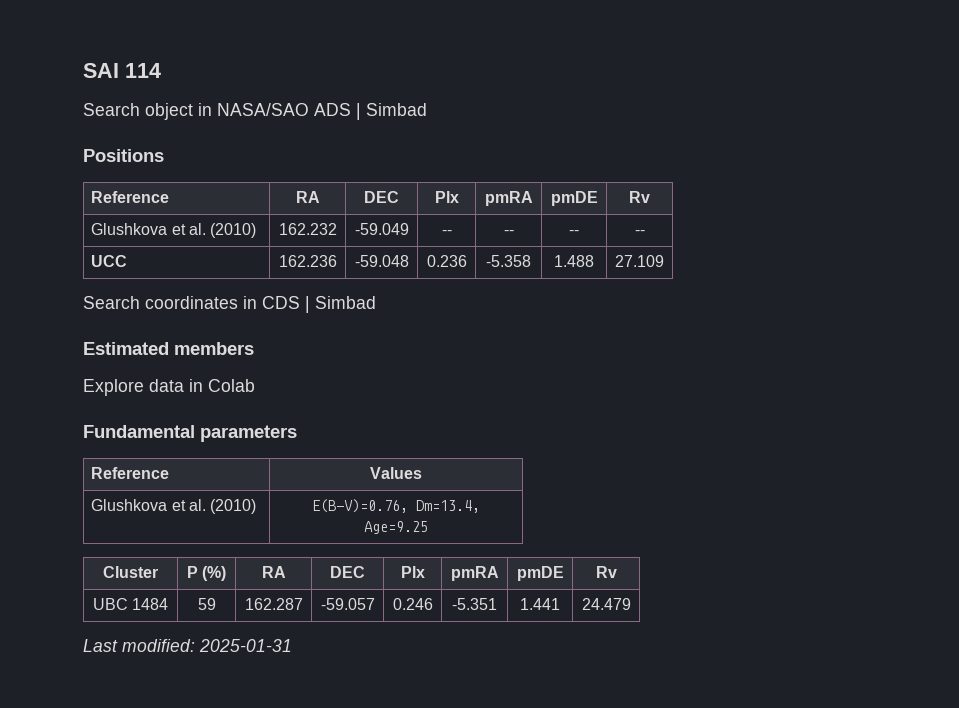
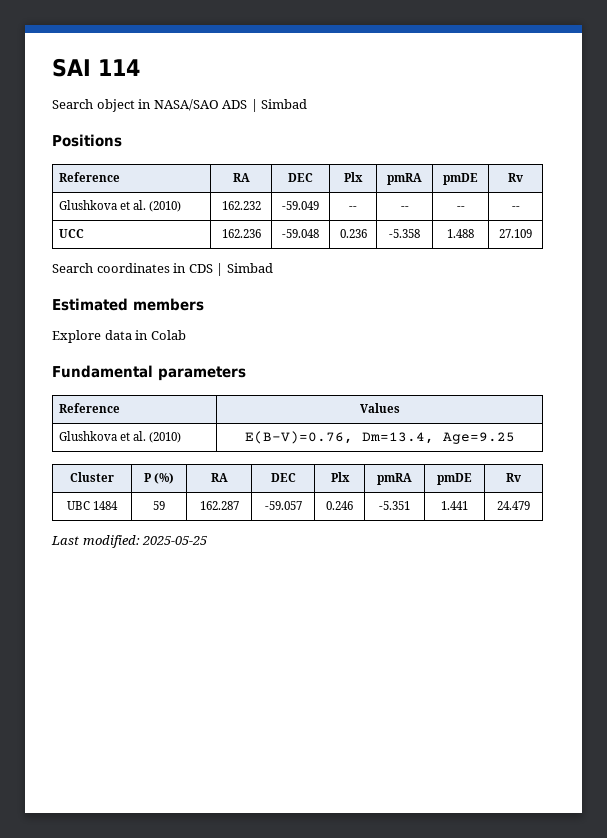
[199,639,292,652] 2025-01-31 -> [142,536,208,545] 2025-05-25

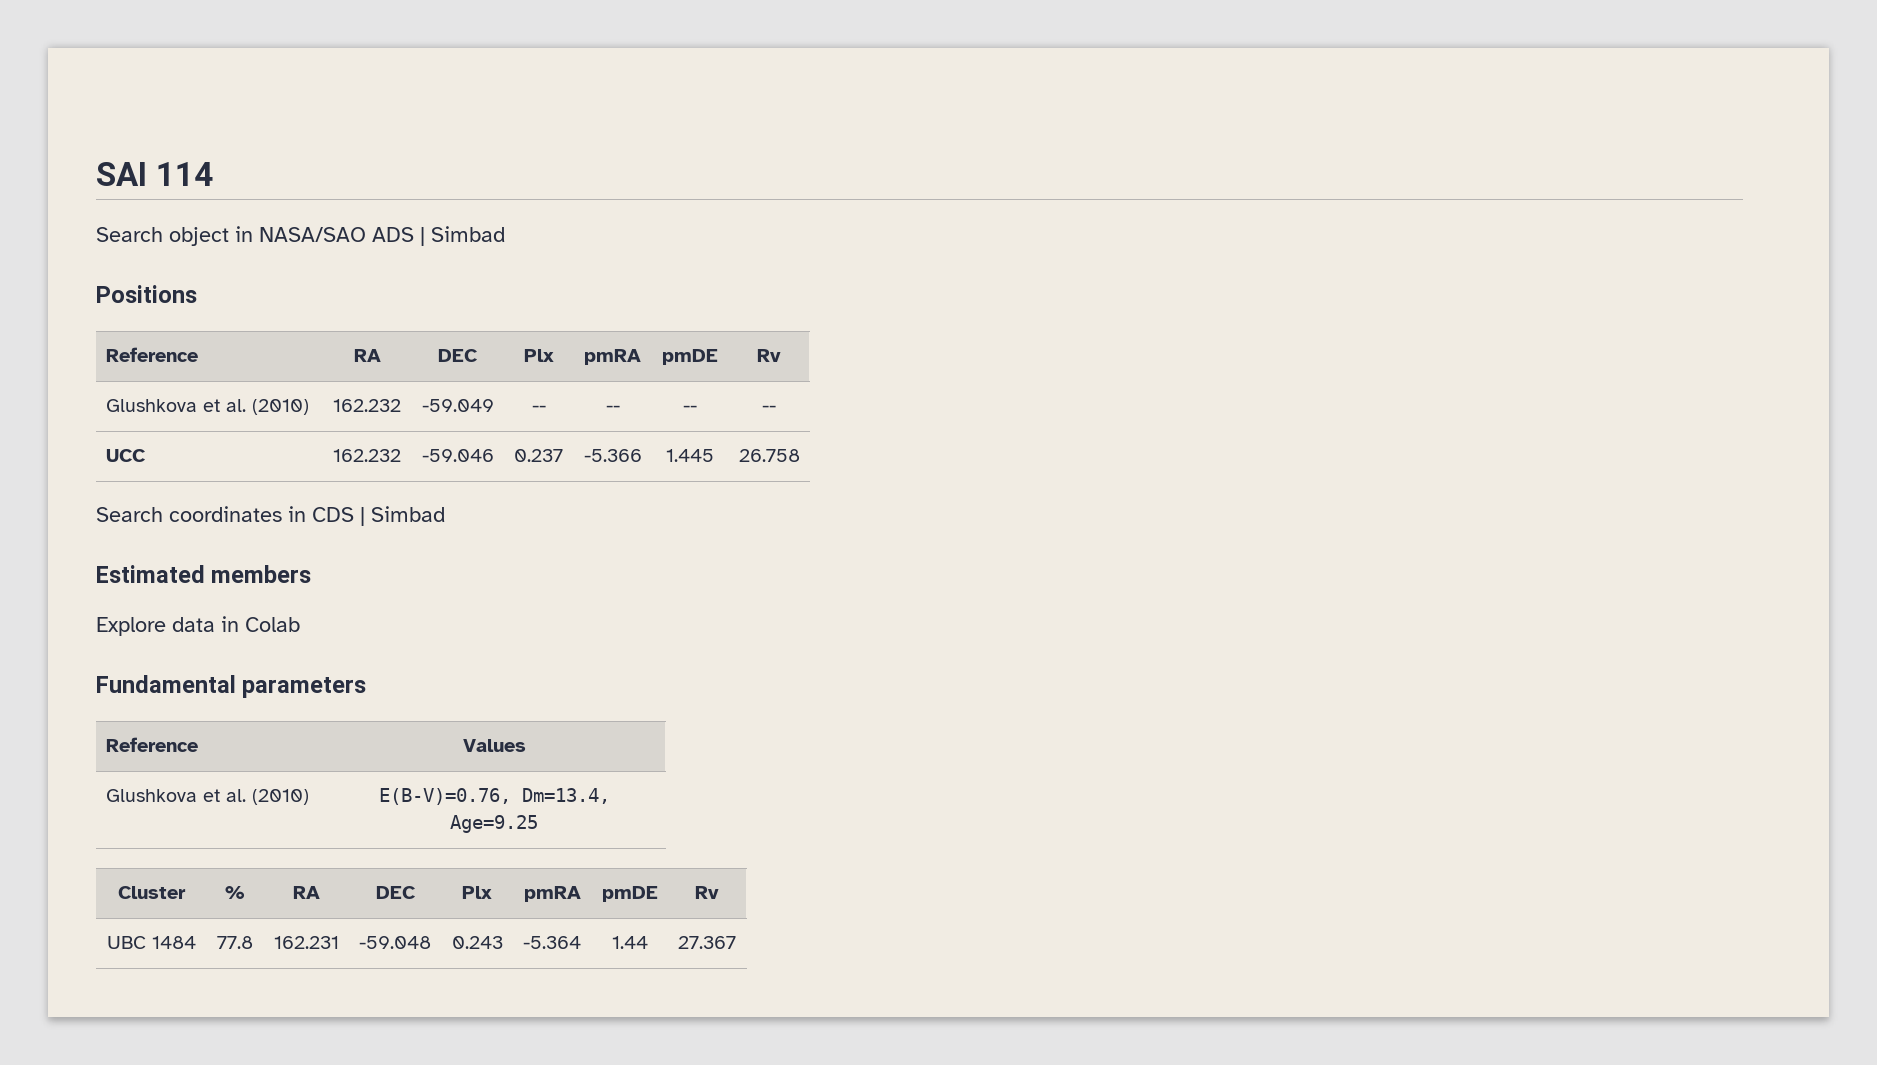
[221,229,261,238] [282,229,319,238] [339,229,367,238] [389,229,420,238] [447,229,474,238] [499,229,532,238] 162.236 | -59.048 | 0.236 | -5.358 | 1.488 | 27.109 -> [333,449,401,462] [421,449,494,462] [514,449,563,462] [583,449,642,462] [666,449,714,462] [738,449,800,462] 162.232 | -59.046 | 0.237 | -5.366 | 1.445 | 26.758
[143,473,175,484] P (%) -> [225,886,245,899] %
[153,501,165,510] [199,501,239,510] [264,501,302,510] [326,501,353,510] [379,501,410,510] [441,501,468,510] [497,501,530,510] [51,535,208,548] 59 | 162.287 | -59.057 | 0.246 | -5.351 | 1.441 | 24.479 // Last modified: 2025-05-25 -> [217,936,253,949] [273,936,339,949] [359,936,431,949] [451,936,503,949] [523,936,581,949] [611,936,648,949] [678,936,736,949] 77.8 | 162.231 | -59.048 | 0.243 | -5.364 | 1.44 | 27.367

